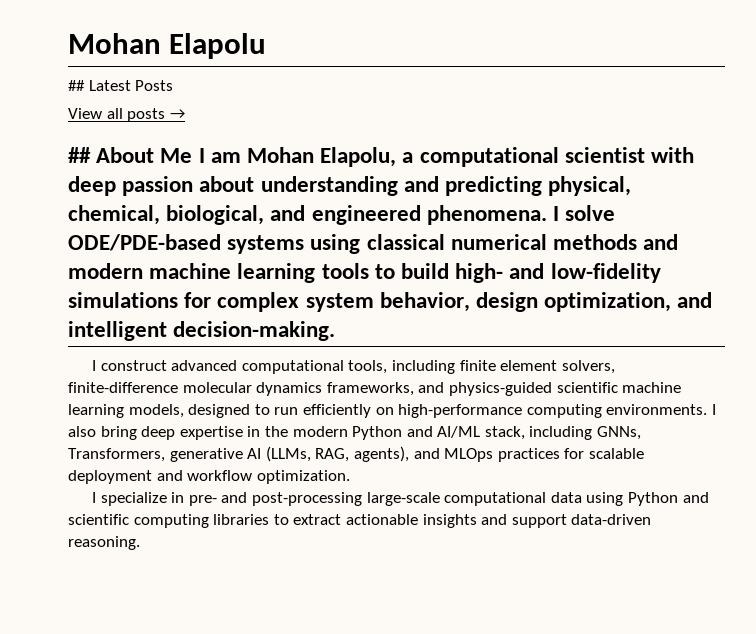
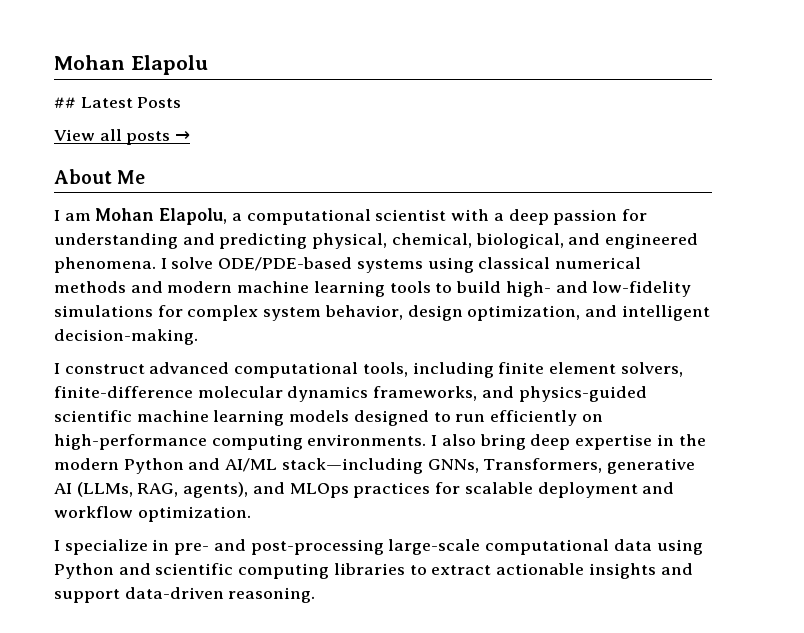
[68,147,91,163] ## -> (191, 136) none
(193, 155) none -> (146, 177) //
(695, 155) none -> [493,213,504,221] a
[199,176,255,192] about -> [621,209,647,221] for
[128,404,184,418] models, -> [289,410,350,422] models
[484,426,593,440] stack, including -> [281,458,423,474] stack—including

